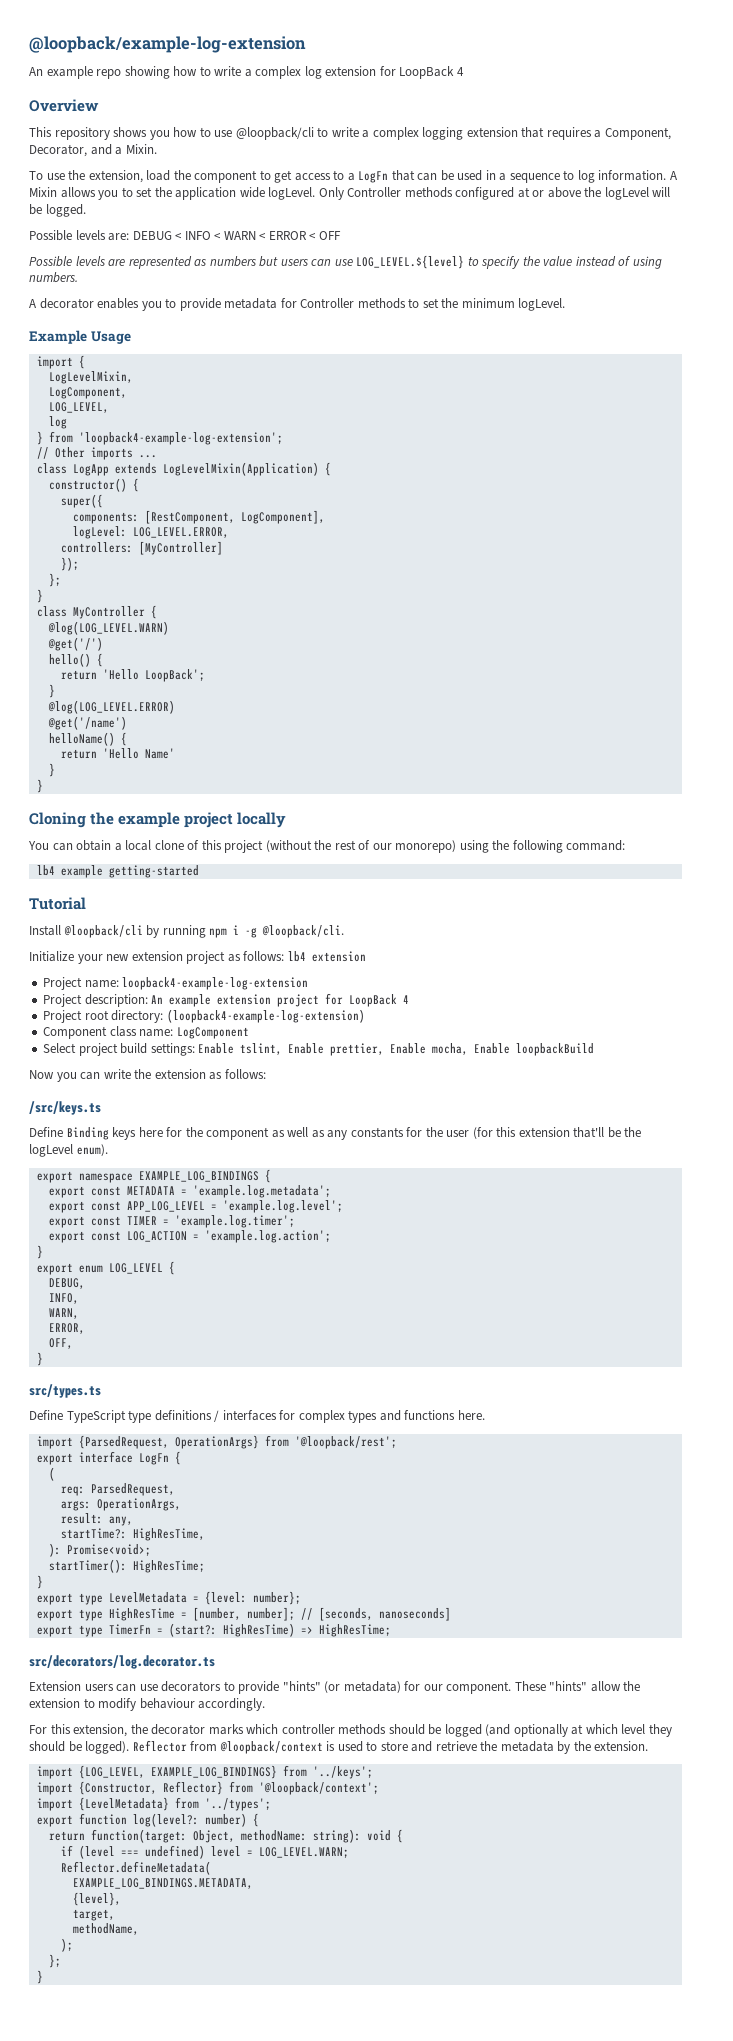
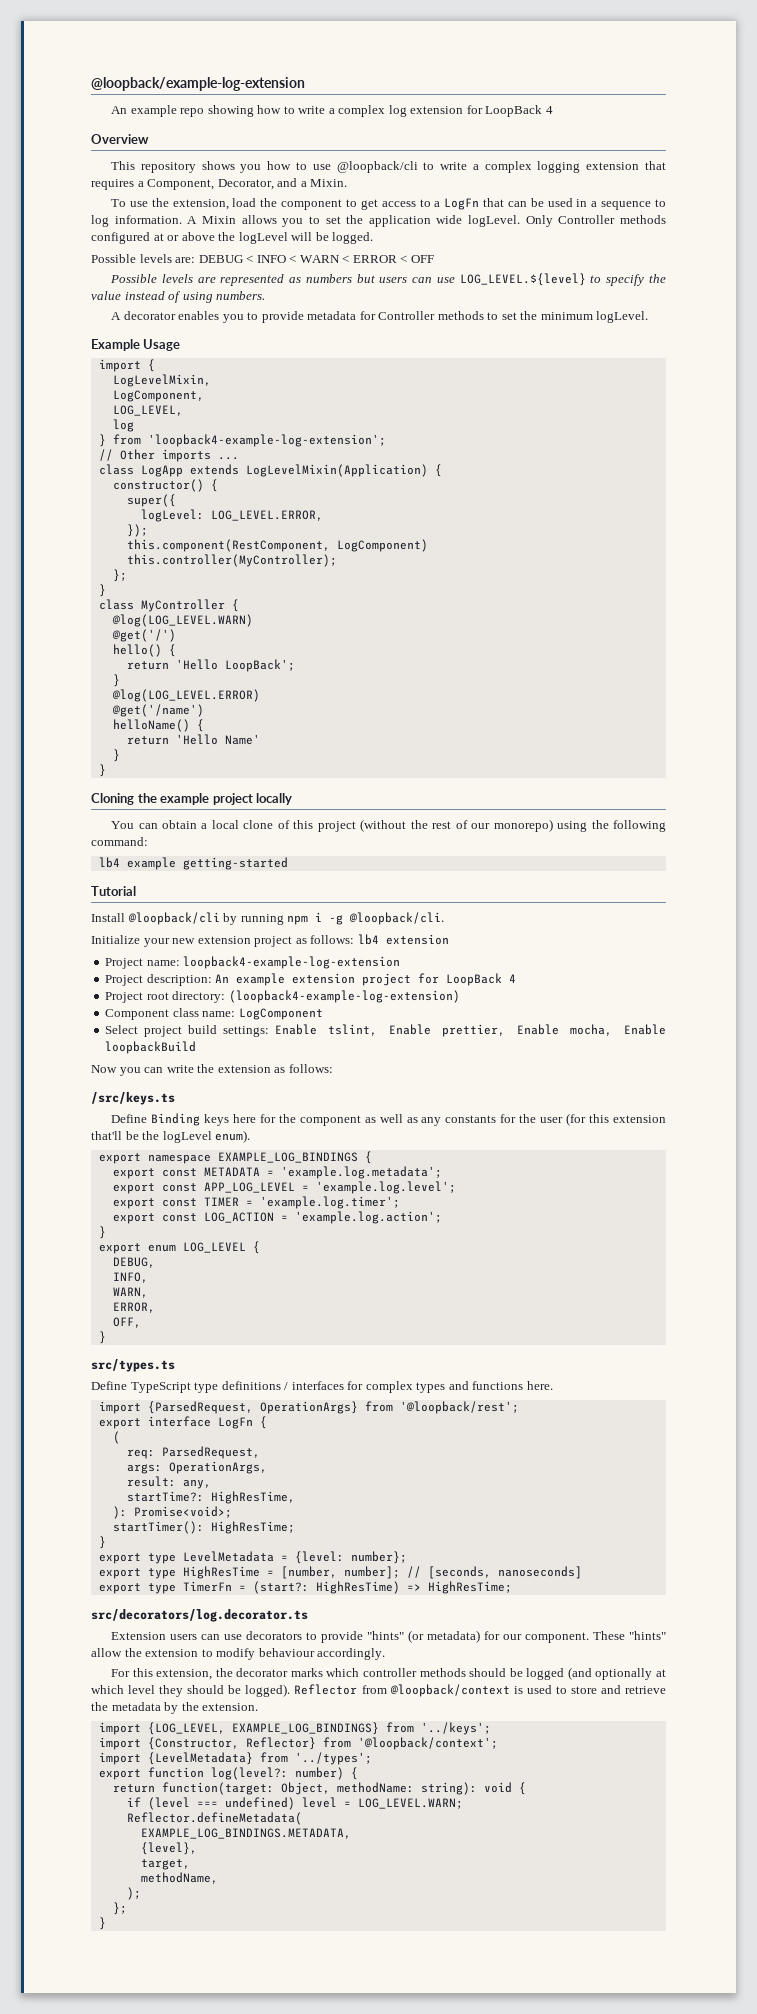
[72,510,325,524] // components: [RestComponent, LogComponent], -> (176, 500) none
[60,541,223,555] [60,557,79,571] controllers: [MyController] // }); -> [126,524,148,537] [126,539,428,552] [126,554,337,567] }); // this.component(RestComponent, LogComponent) // this.controller(MyController);

